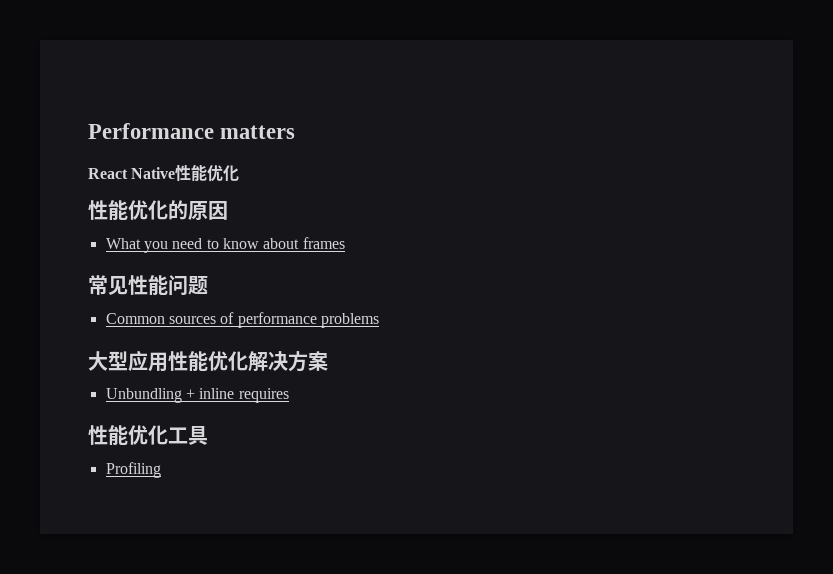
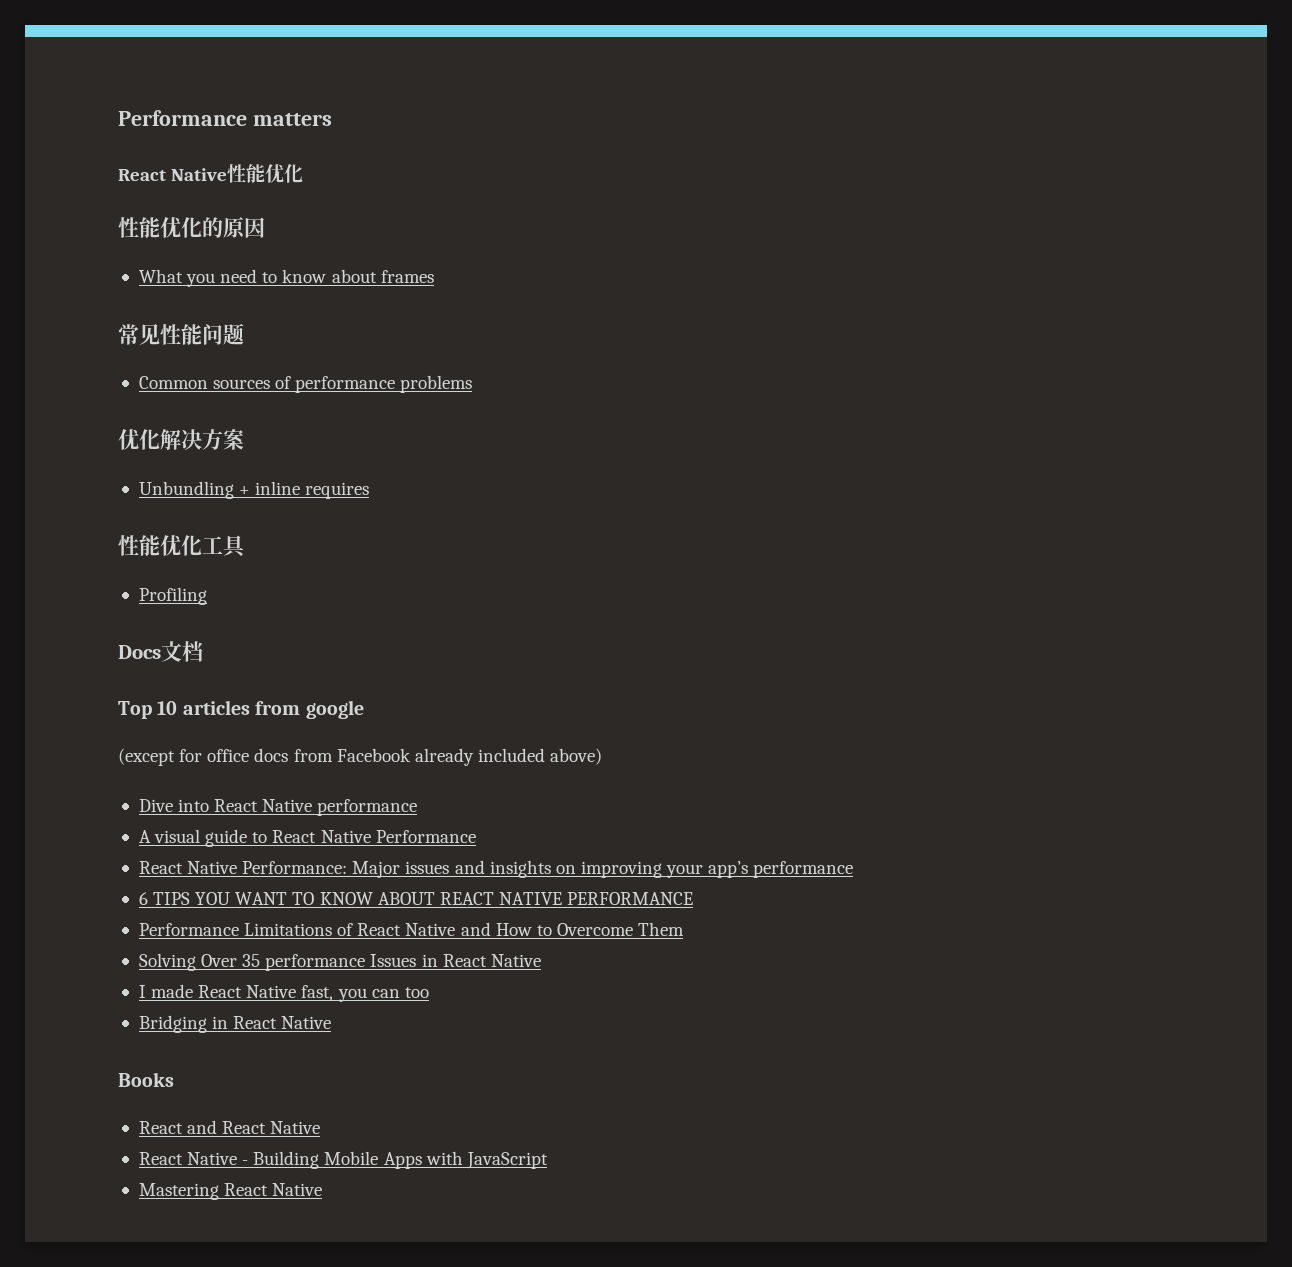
[88,350,208,372] 大型应用性能 -> (473, 384) none
(161, 470) none -> [118,641,203,662] [118,700,364,719] [118,748,603,766] [138,799,418,816] [138,829,476,847] [138,860,854,878] [138,892,694,905] [138,922,685,936] [138,953,541,971] [138,984,429,1002] [138,1015,332,1033] [118,1072,174,1087] [138,1120,321,1134] [138,1151,548,1169] [138,1183,323,1200] // Docs文档 // Top 10 articles from google // (except for office docs from Facebook already included above) // Dive into React Native performance // A visual guide to React Native Performance // React Native Performance: Major issues and insights on improving your app’s performance // 6 TIPS YOU WANT TO KNOW ABOUT REACT NATIVE PERFORMANCE // Performance Limitations of React Native and How to Overcome Them // Solving Over 35 performance Issues in React Native // I made React Native fast, you can too // Bridging in React Native // Books // React and React Native // React Native - Building Mobile Apps with JavaScript // Mastering React Native

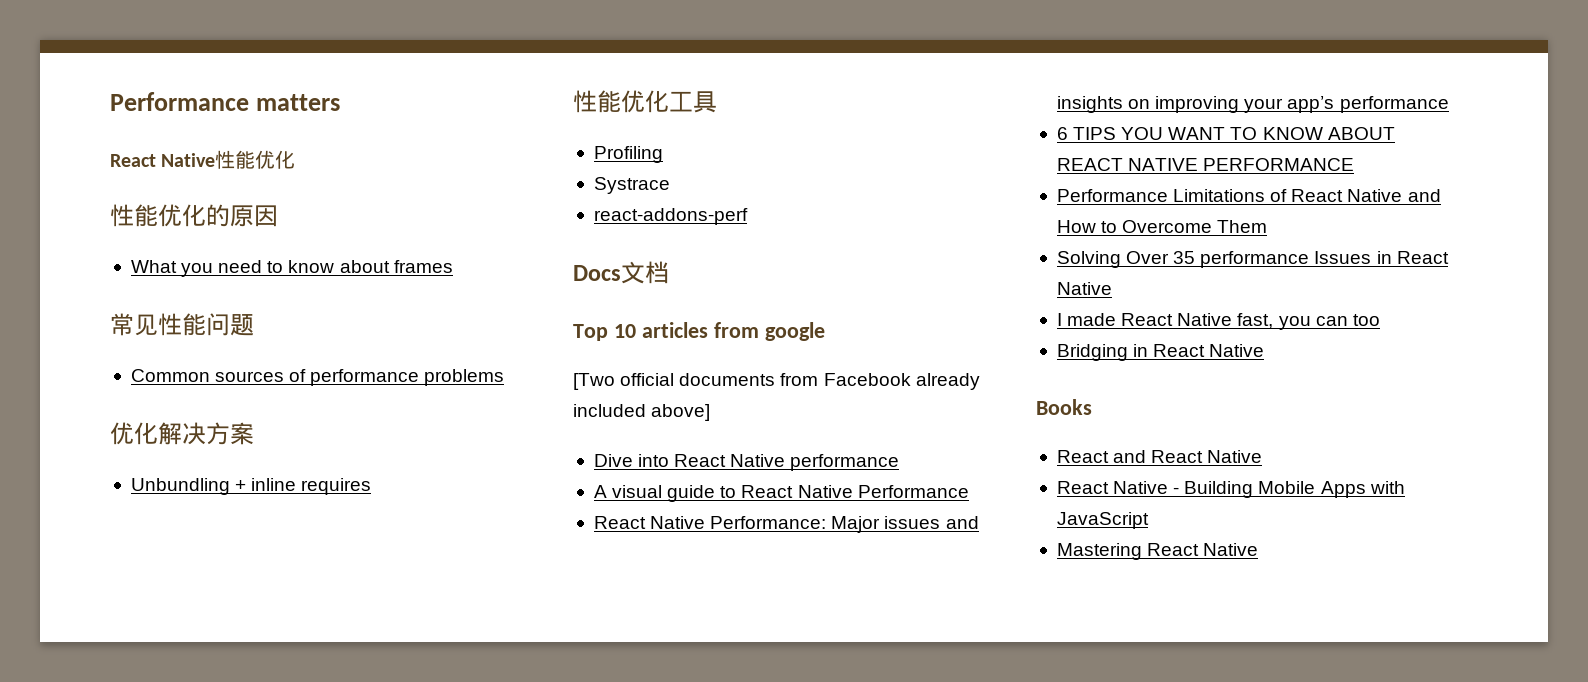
(207, 596) none -> [593,177,670,194] [593,208,748,225] // Systrace // react-addons-perf
[118,748,289,766] (except for office docs -> [573,373,776,390] [Two official documents
[550,748,603,765] above) -> [651,404,711,421] above]

